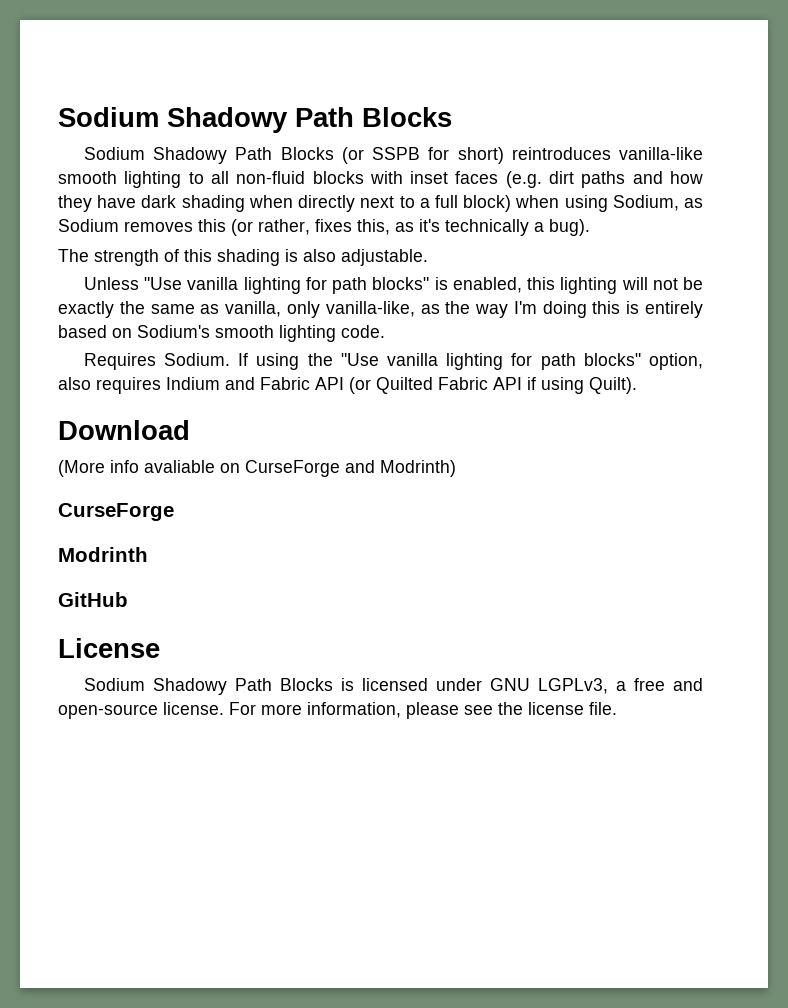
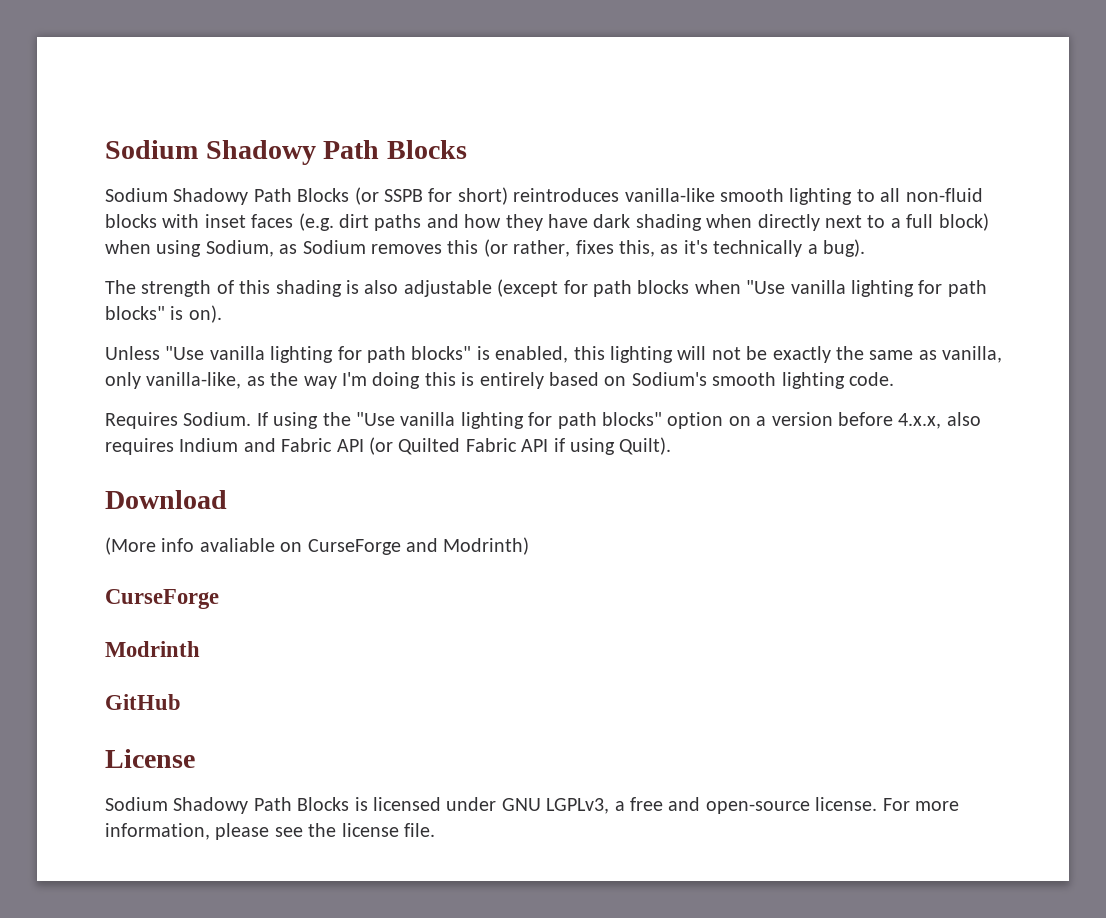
[341,249,428,266] adjustable. -> [403,279,987,297] [105,305,222,323] adjustable (except for path blocks when "Use vanilla lighting for path blocks" is on).
[649,353,703,370] option, -> [667,412,942,429] option on a version before 4.x.x,

